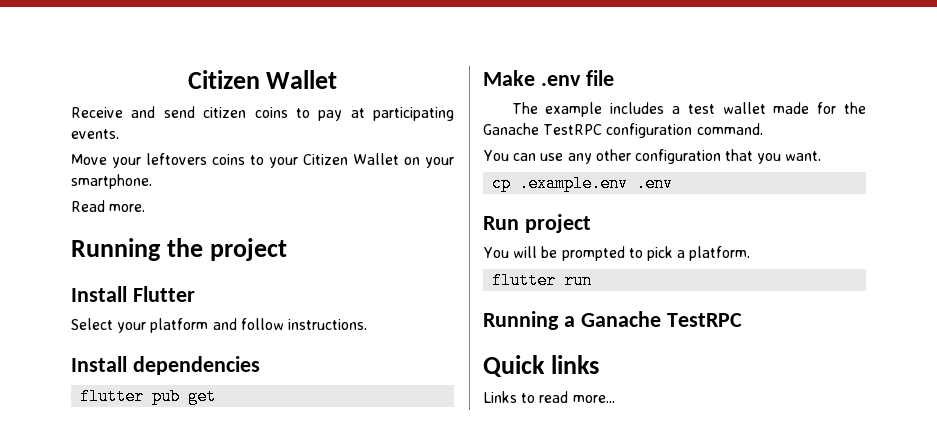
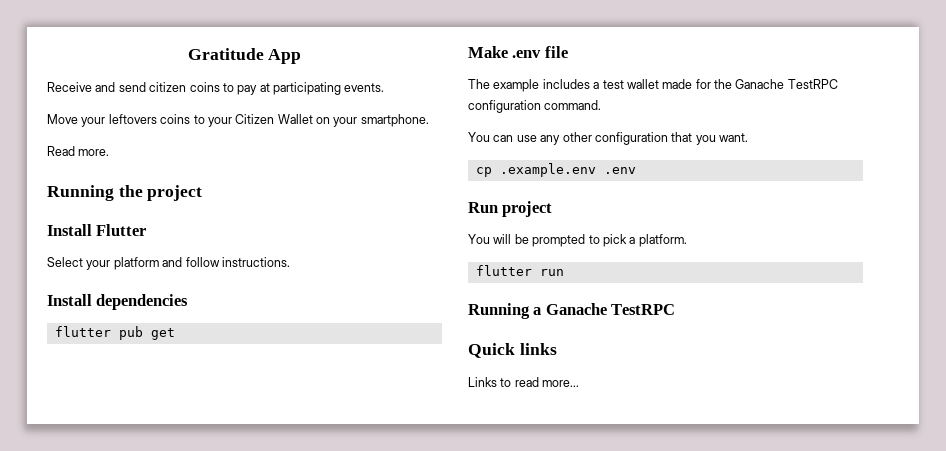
[187,70,338,89] Citizen Wallet -> [187,48,302,64] Gratitude App

